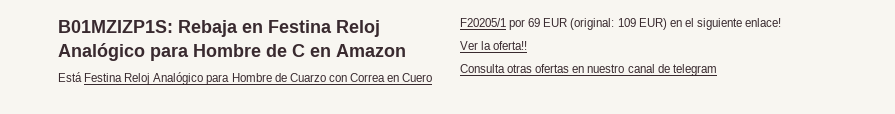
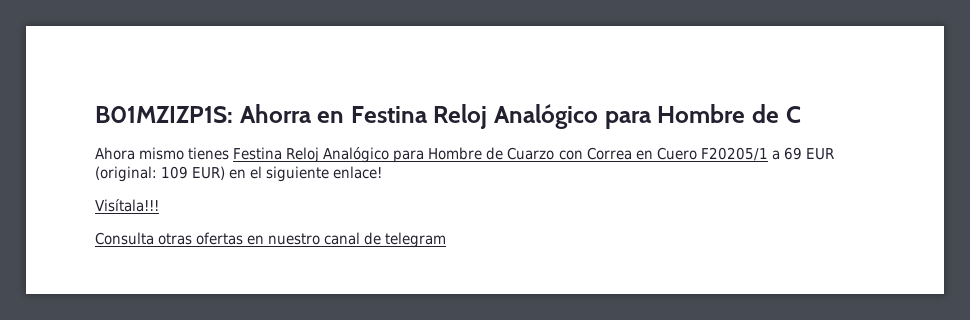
[178,20,238,37] Rebaja -> [239,104,311,123] Ahorra
[310,44,406,57] [58,72,82,82] en Amazon // Está -> [95,147,230,160] // Ahora mismo tienes
[509,19,526,30] por -> [771,150,780,160] a
[460,41,528,50] Ver la oferta!! -> [95,199,159,212] Visítala!!!

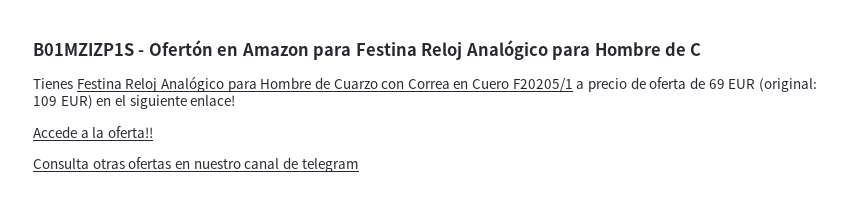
[95,104,345,123] B01MZIZP1S: Ahorra en -> [33,40,352,60] B01MZIZP1S - Ofertón en Amazon para
[95,147,230,160] Ahora mismo tienes -> [33,78,73,89] Tienes
(780, 155) none -> [588,77,705,92] precio de oferta de
[95,199,159,212] Visítala!!! -> [33,126,153,138] Accede a la oferta!!

